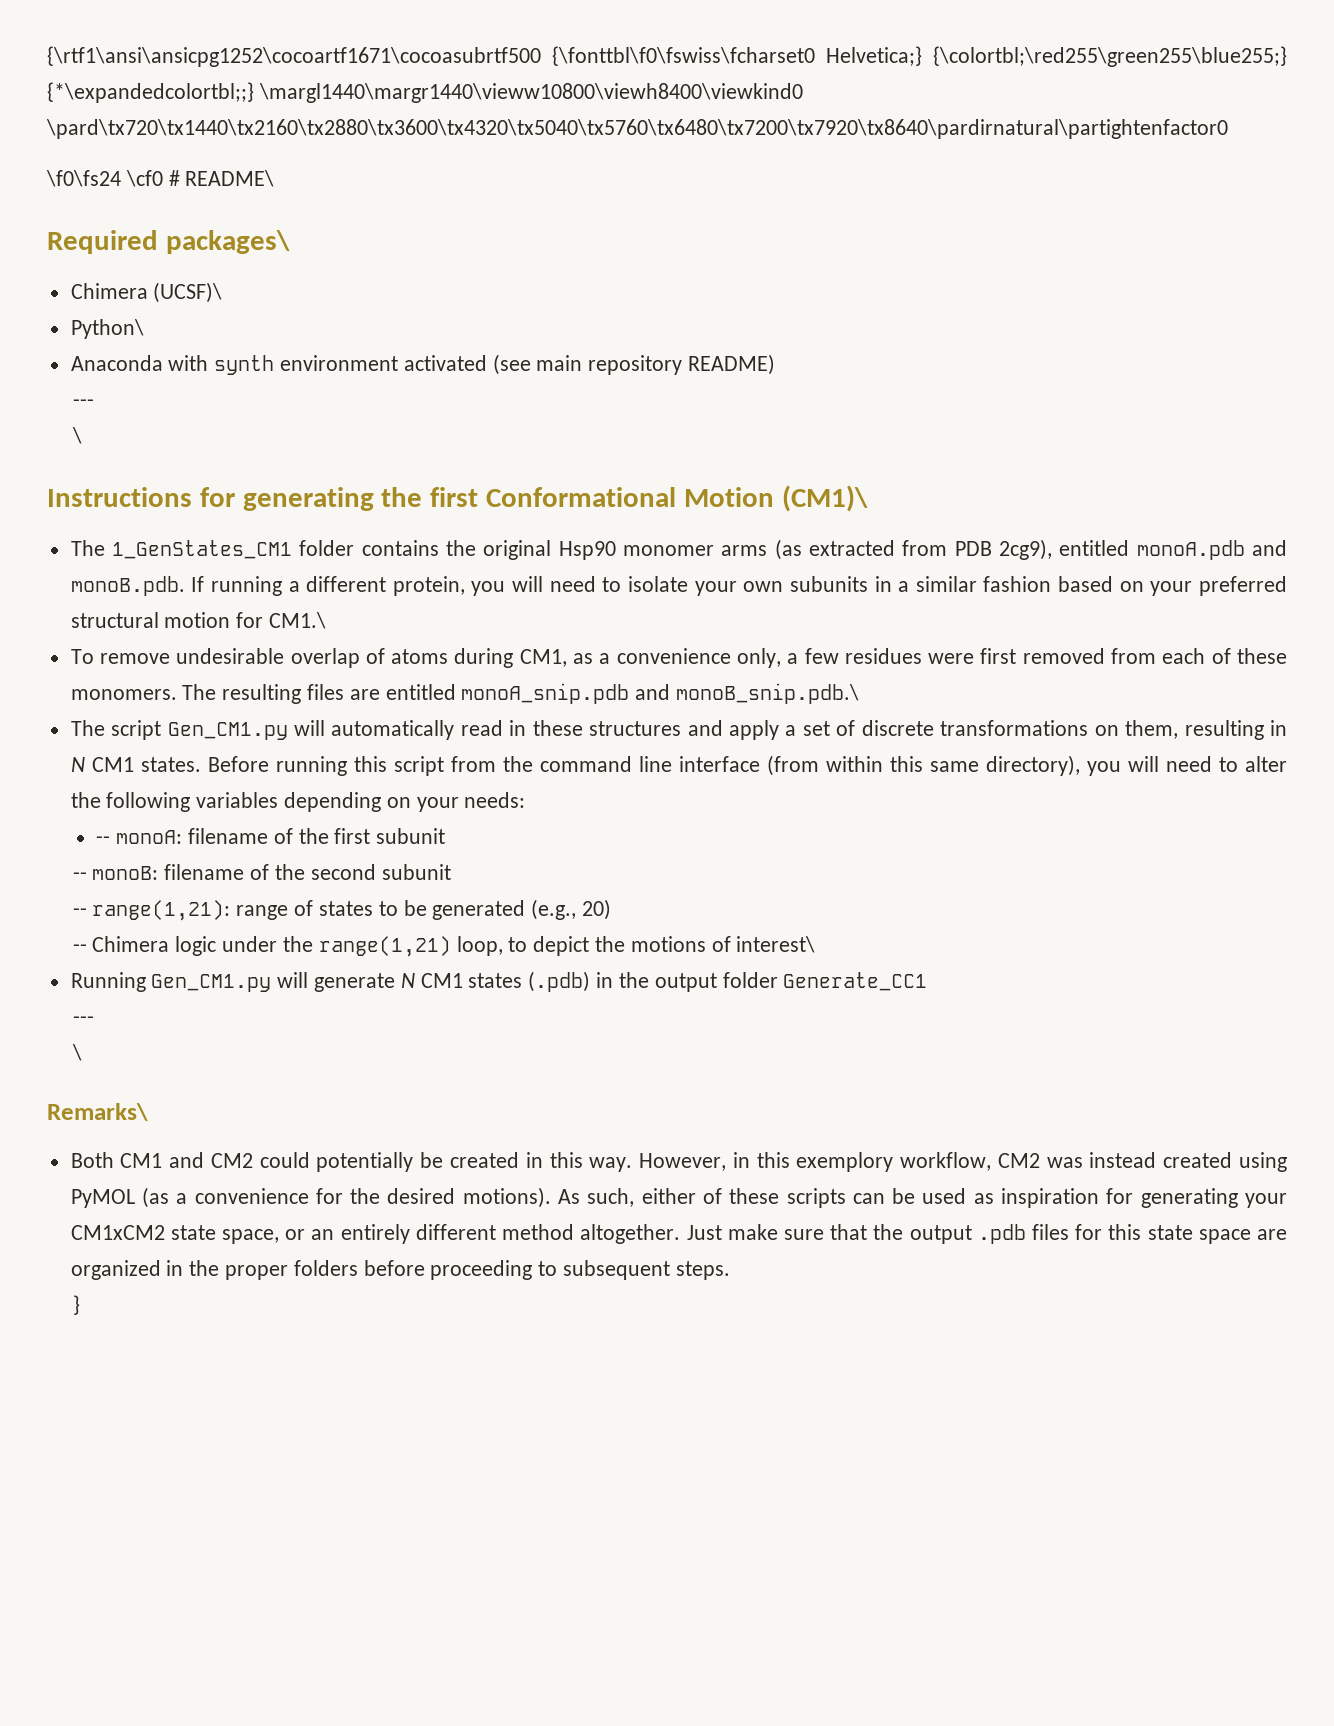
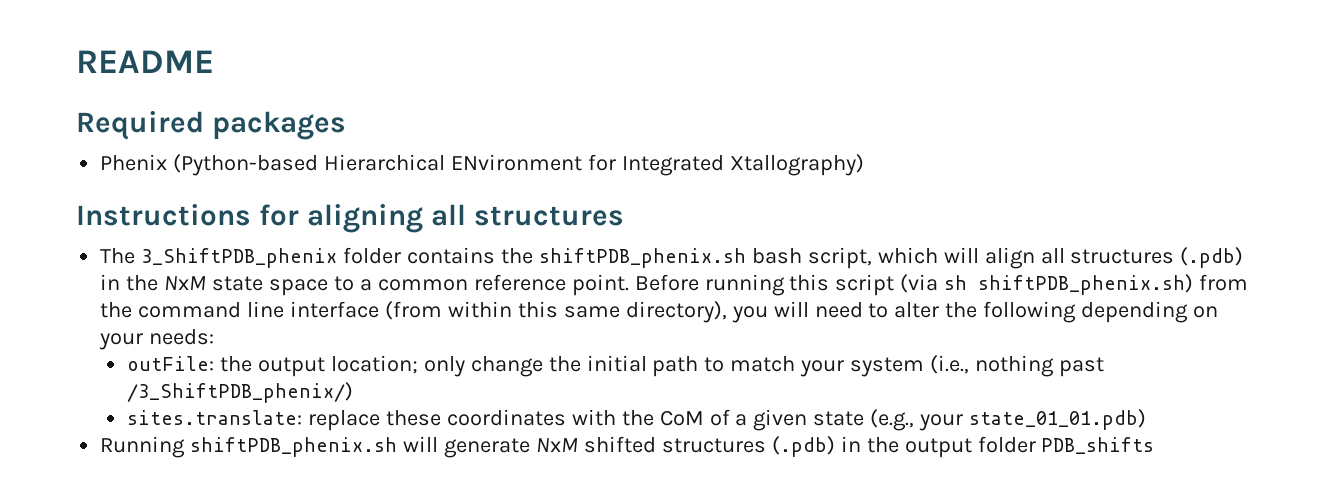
[47,46,1287,67] [47,82,803,103] [46,119,1228,139] [46,170,275,187] [47,230,290,254] [70,282,223,303] [70,319,144,339] [70,354,776,375] [72,399,94,407] [71,427,82,444] [47,485,868,512] [70,540,292,559] {\rtf1\ansi\ansicpg1252\cocoartf1671\cocoasubrtf500 {\fonttbl\f0\fswiss\fcharset0 Helvetica;} {\colortbl;\red255\green255\blue255;} {*\expandedcolortbl;;} \margl1440\margr1440\vieww10800\viewh8400\viewkind0 \pard\tx720\tx1440\tx2160\tx2880\tx3600\tx4320\tx5040\tx5760\tx6480\tx7200\tx7920\tx8640\pardirnatural\partightenfactor0 // \f0\fs24 \cf0 # README\ // Required packages\ // Chimera (UCSF)\ // Python\ // Anaconda with synth environment activated (see main repository README) // --- // \ // Instructions for generating the first Conformational Motion (CM1)\ // The 1_GenStates_CM1 -> [76,50,214,73] [76,111,346,140] [100,154,864,176] [76,204,624,233] [100,248,338,268] README // Required packages // Phenix (Python-based Hierarchical ENvironment for Integrated Xtallography) // Instructions for aligning all structures // The 3_ShiftPDB_phenix
[483,539,1287,560] [70,576,1287,596] [70,612,327,629] [70,648,1287,668] [70,683,860,704] [70,720,1287,740] [70,757,201,772] original Hsp90 monomer arms (as extracted from PDB 2cg9), entitled monoA.pdb and monoB.pdb. If running a different protein, you will need to isolate your own subunits in a similar fashion based on your preferred structural motion for CM1.\ // To remove undesirable overlap of atoms during CM1, as a convenience only, a few residues were first removed from each of these monomers. The resulting files are entitled monoA_snip.pdb and monoB_snip.pdb.\ // The script Gen_CM1.py will automatically read in these structures and apply a set of discrete transformations on them, resulting in N CM1 states. -> [538,247,1244,269] [100,274,629,296] shiftPDB_phenix.sh bash script, which will align all structures (.pdb) in the NxM state space to a common reference point.
(444, 766) none -> [900,274,1194,295] (via sh shiftPDB_phenix.sh)
[196,792,279,808] variables -> (1077, 312) none
[96,828,446,844] [72,864,451,880] [72,899,611,921] [72,936,816,957] -- monoA: filename of the first subunit // -- monoB: filename of the second subunit // -- range(1,21): range of states to be generated (e.g., 20) // -- Chimera logic under the range(1,21) loop, to depict the motions of interest\ -> [126,355,1105,377] [126,382,353,403] [126,409,1147,431] outFile: the output location; only change the initial path to match your system (i.e., nothing past /3_ShiftPDB_phenix/) // sites.translate: replace these coordinates with the CoM of a given state (e.g., your state_01_01.pdb)
[151,974,272,992] Gen_CM1.py -> [190,437,398,457] shiftPDB_phenix.sh
[400,973,523,988] N CM1 states -> [535,436,766,453] NxM shifted structures
[783,972,928,991] [72,1016,94,1024] [71,1044,82,1061] [47,1103,148,1121] [70,1152,1287,1172] [70,1187,1287,1208] [70,1224,1287,1244] [70,1260,730,1280] [72,1295,80,1315] Generate_CC1 // --- // \ // Remarks\ // Both CM1 and CM2 could potentially be created in this way. However, in this exemplory workflow, CM2 was instead created using PyMOL (as a convenience for the desired motions). As such, either of these scripts can be used as inspiration for generating your CM1xCM2 state space, or an entirely different method altogether. Just make sure that the output .pdb files for this state space are organized in the proper folders before proceeding to subsequent steps. // } -> [1041,437,1155,454] PDB_shifts

